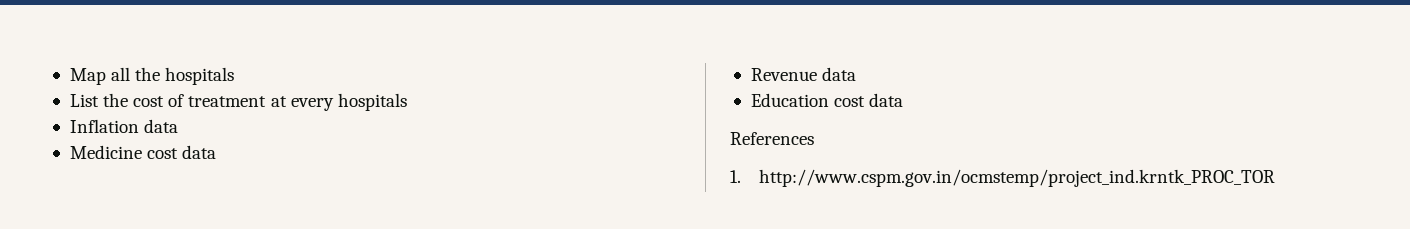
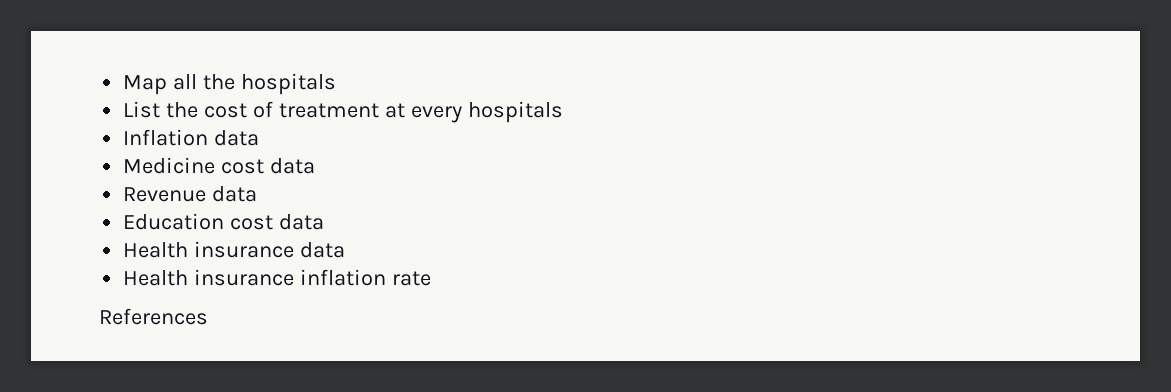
(904, 100) none -> [123,241,346,258] [123,269,432,286] // Health insurance data // Health insurance inflation rate
[730,169,1275,187] // 1. http://www.cspm.gov.in/ocmstemp/project_ind.krntk_PROC_TOR -> (208, 316) none

